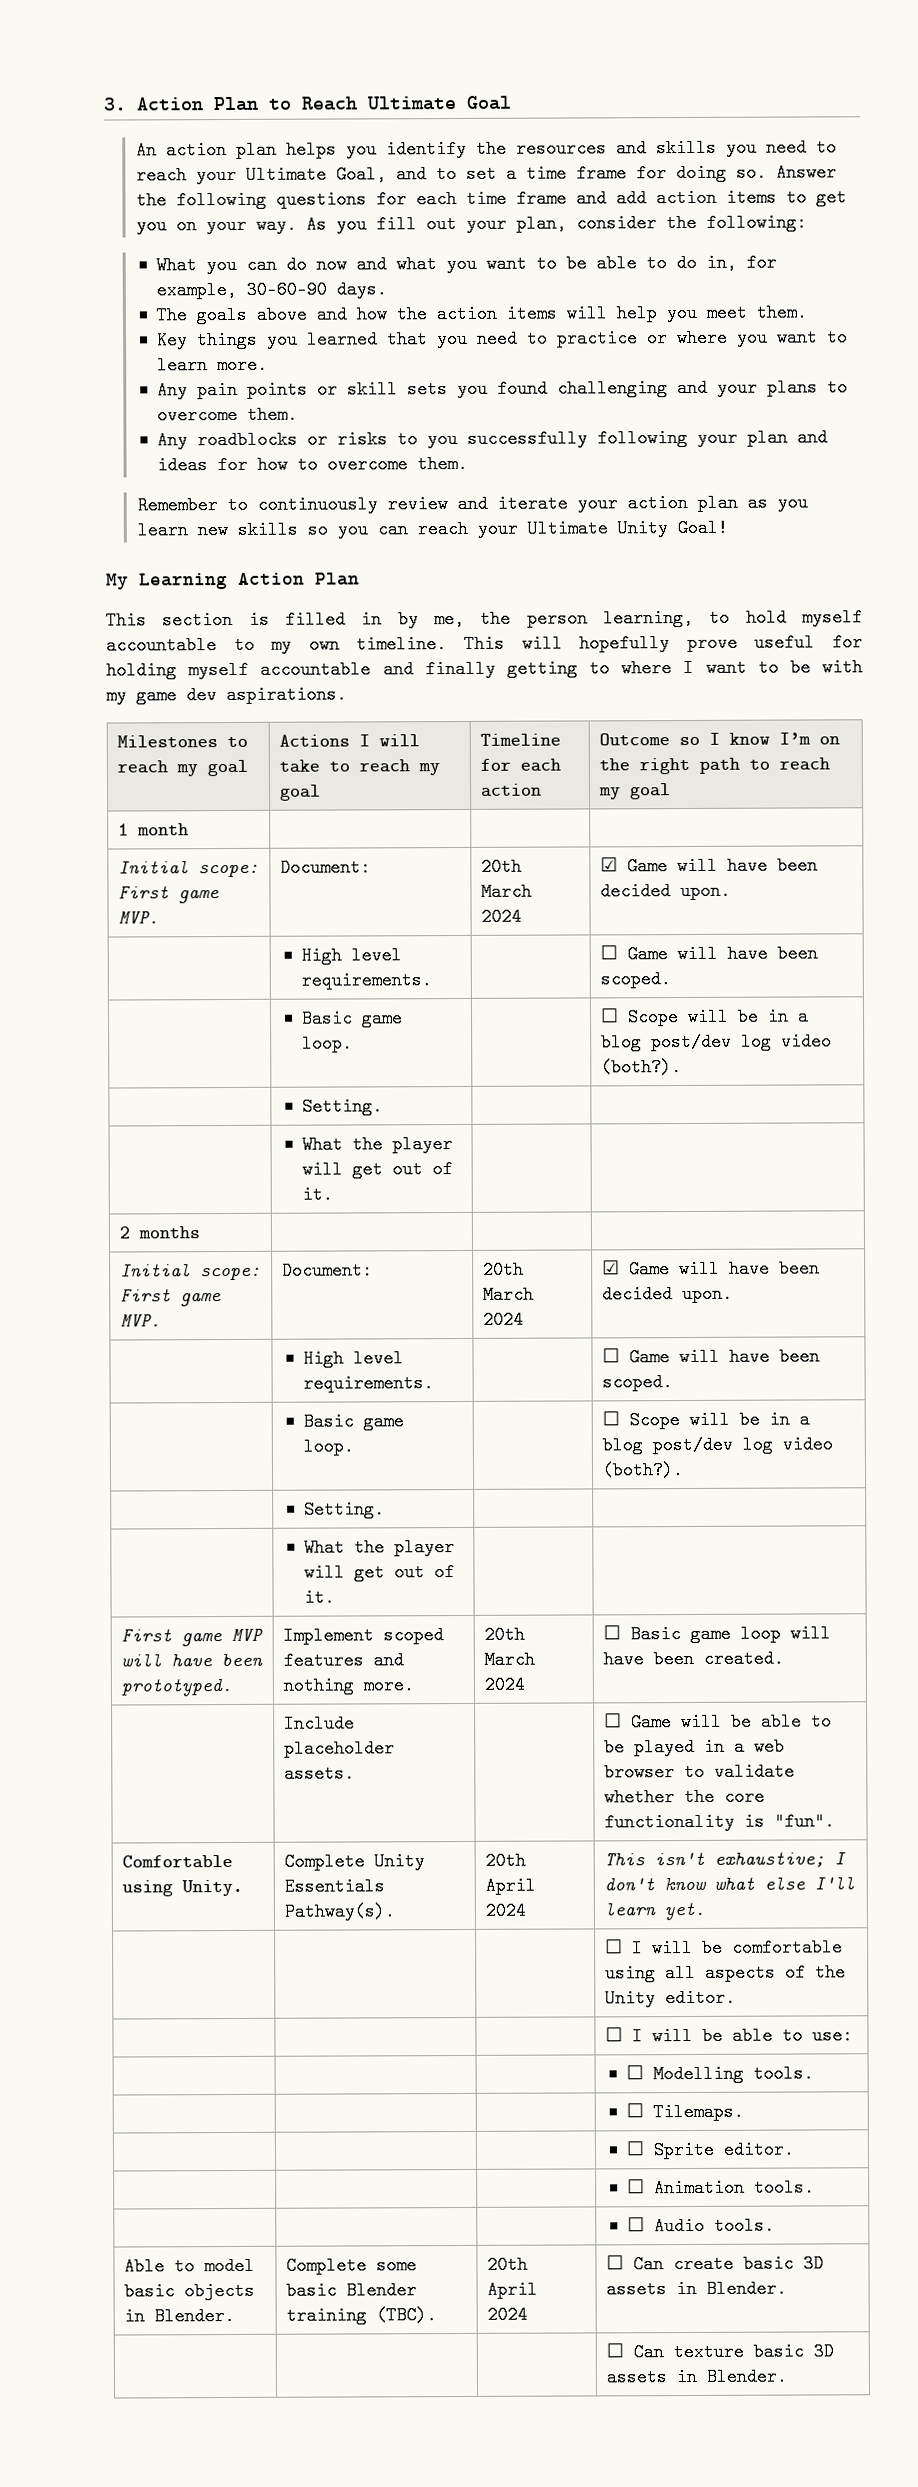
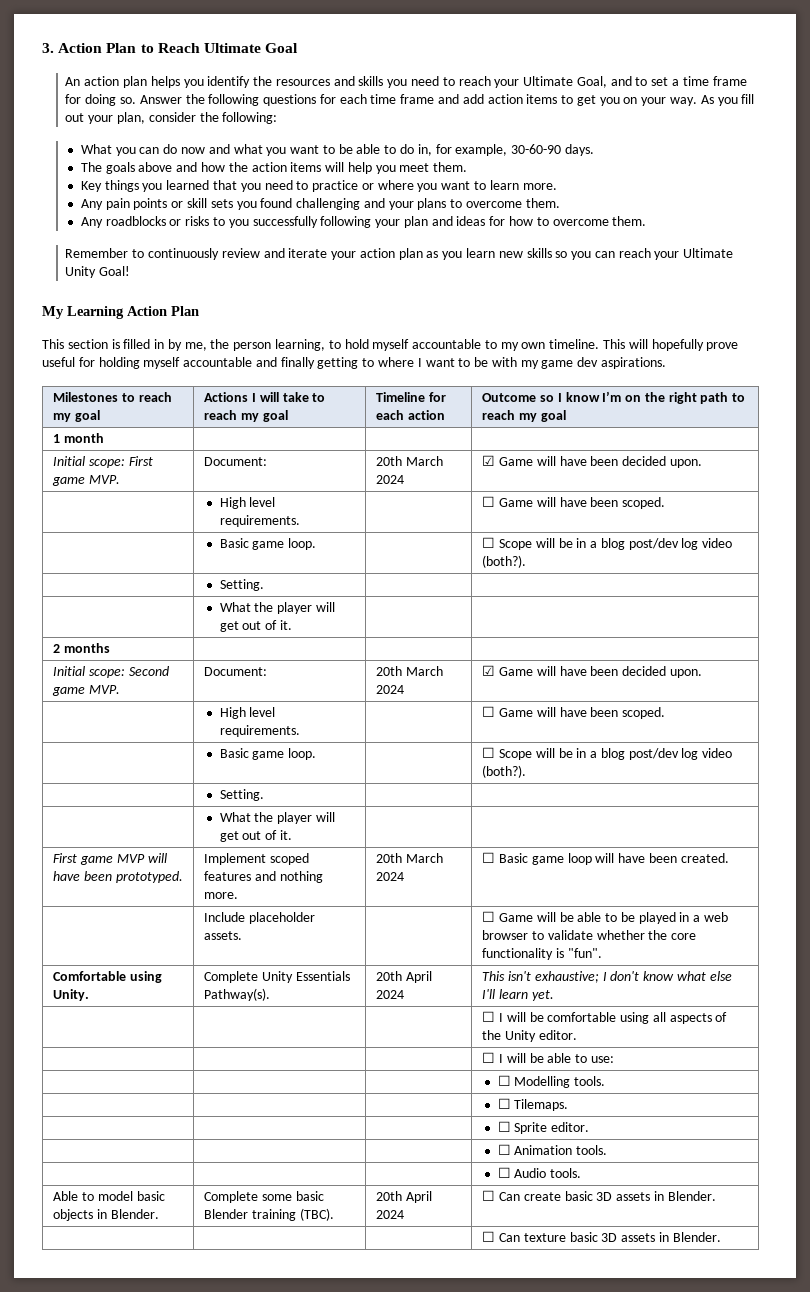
[119,1288,171,1302] First -> [128,666,169,676] Second

